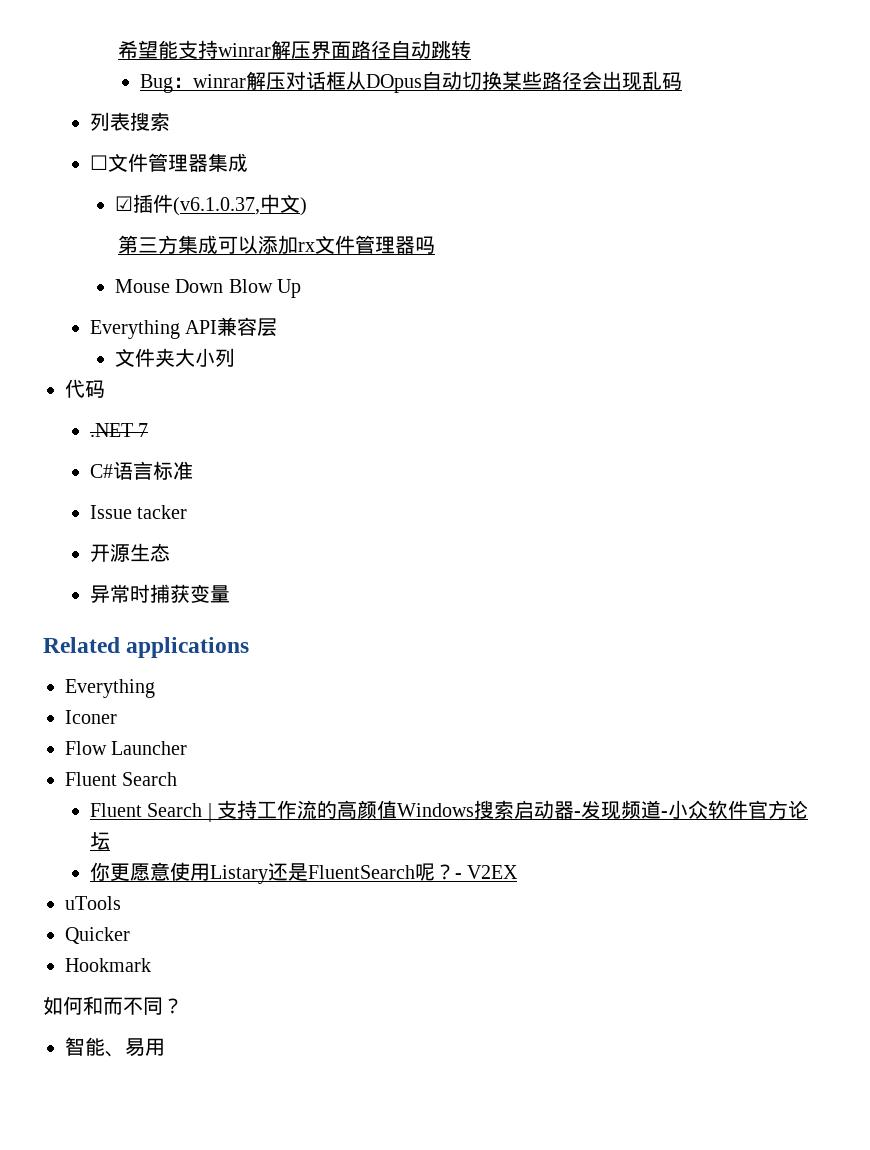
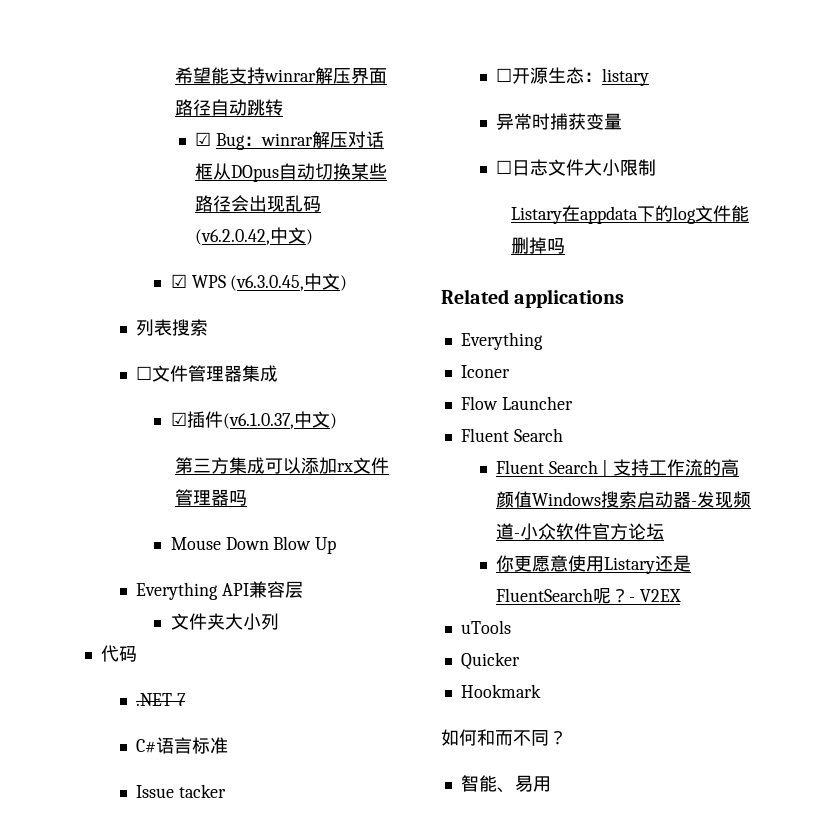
(472, 49) none -> [194,132,211,146] ☑
(683, 81) none -> [194,227,313,245] [170,273,348,291] (v6.2.0.42,中文) // ☑ WPS (v6.3.0.45,中文)
(188, 512) none -> [495,68,512,82] ☐
(171, 552) none -> [583,68,649,86] ：listary
(231, 594) none -> [495,159,656,176] [510,205,749,224] [510,237,565,254] // ☐日志文件大小限制 // Listary在appdata下的log文件能删掉吗

